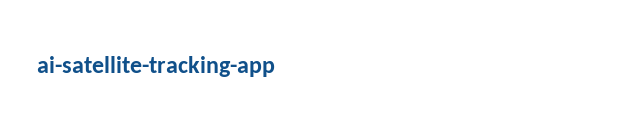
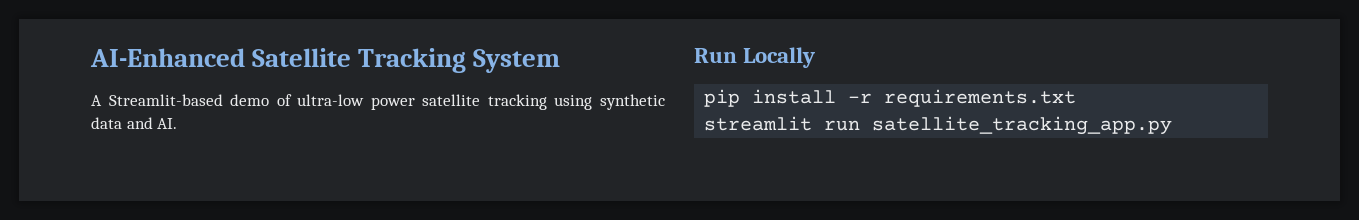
[37,56,275,77] ai-satellite-tracking-app -> [90,48,561,73] [91,94,665,110] [91,117,178,129] [694,47,816,68] [704,89,1077,107] [704,116,1173,135] AI-Enhanced Satellite Tracking System // A Streamlit-based demo of ultra-low power satellite tracking using synthetic data and AI. // Run Locally // pip install -r requirements.txt // streamlit run satellite_tracking_app.py

